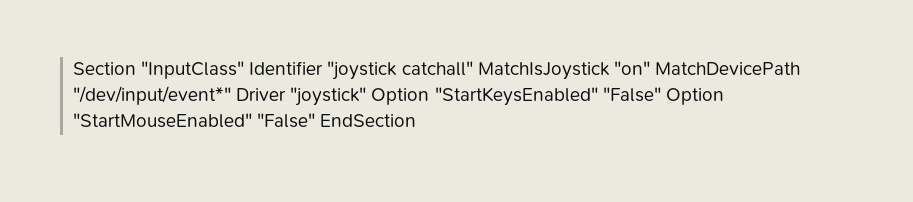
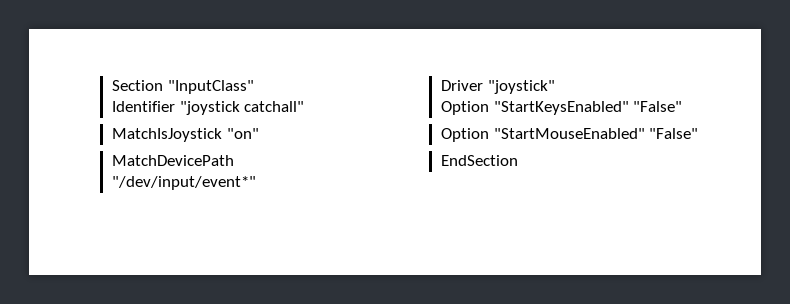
(245, 70) none -> (254, 87) //
(473, 68) none -> (305, 106) //
(650, 68) none -> (259, 133) //
(232, 95) none -> (257, 183) //
(367, 96) none -> (555, 87) //
(661, 94) none -> (683, 106) //
(316, 120) none -> (699, 133) //

